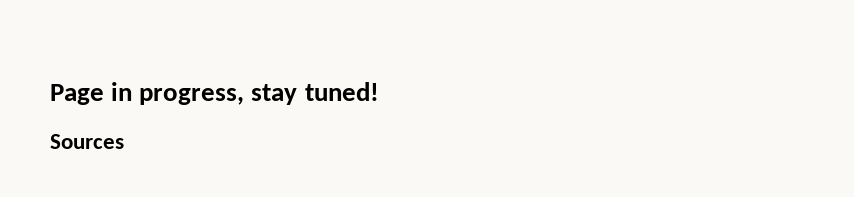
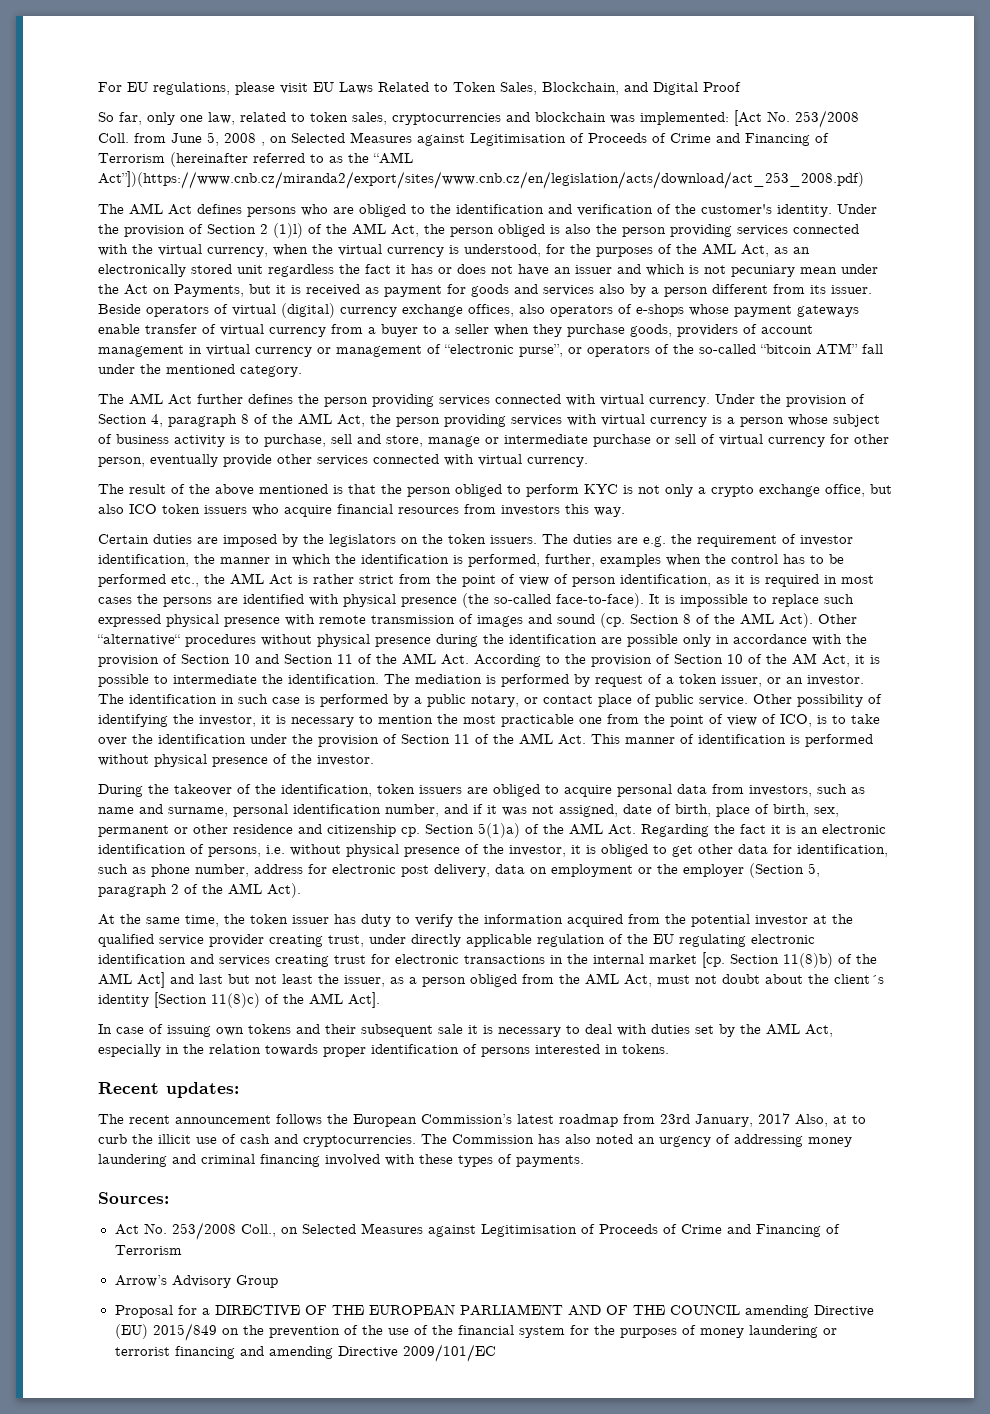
[50,82,379,105] [50,134,124,149] Page in progress, stay tuned! // Sources -> [98,82,741,95] [98,110,859,128] [98,132,829,146] [98,152,413,167] [98,171,864,189] [98,203,877,217] [98,223,859,238] [98,243,810,257] [98,264,878,277] [98,284,872,297] [98,303,859,318] [98,324,813,337] [98,343,883,357] [98,364,302,377] [98,393,865,407] [98,413,880,427] [98,434,889,447] [98,454,588,467] [98,484,892,497] [98,504,625,517] [98,534,853,547] [98,554,844,567] [98,573,874,587] [98,593,854,608] [98,613,857,628] [97,634,867,647] [98,653,880,667] [98,674,864,687] [98,694,882,707] [98,714,880,727] [98,733,873,747] [98,754,374,767] [98,784,865,797] [98,804,839,817] [98,823,886,838] [98,844,888,857] [98,863,820,878] [98,883,301,898] [98,914,853,927] [98,934,815,947] [98,952,877,968] [98,972,884,988] [98,992,380,1008] [98,1023,833,1037] [98,1044,669,1057] [98,1082,239,1098] [98,1113,866,1127] [98,1134,852,1147] [98,1154,584,1167] [98,1192,169,1204] [114,1222,840,1240] [114,1245,182,1255] [114,1275,278,1288] [114,1304,874,1318] [114,1323,837,1341] [114,1344,496,1362] For EU regulations, please visit EU Laws Related to Token Sales, Blockchain, and Digital Proof // So far, only one law, related to token sales, cryptocurrencies and blockchain was implemented: [Act No. 253/2008 Coll. from June 5, 2008 , on Selected Measures against Legitimisation of Proceeds of Crime and Financing of Terrorism (hereinafter referred to as the “AML Act”])(https://www.cnb.cz/miranda2/export/sites/www.cnb.cz/en/legislation/acts/download/act_253_2008.pdf) // The AML Act defines persons who are obliged to the identification and verification of the customer's identity. Under the provision of Section 2 (1)l) of the AML Act, the person obliged is also the person providing services connected with the virtual currency, when the virtual currency is understood, for the purposes of the AML Act, as an electronically stored unit regardless the fact it has or does not have an issuer and which is not pecuniary mean under the Act on Payments, but it is received as payment for goods and services also by a person different from its issuer. Beside operators of virtual (digital) currency exchange offices, also operators of e-shops whose payment gateways enable transfer of virtual currency from a buyer to a seller when they purchase goods, providers of account management in virtual currency or management of “electronic purse”, or operators of the so-called “bitcoin ATM” fall under the mentioned category. // The AML Act further defines the person providing services connected with virtual currency. Under the provision of Section 4, paragraph 8 of the AML Act, the person providing services with virtual currency is a person whose subject of business activity is to purchase, sell and store, manage or intermediate purchase or sell of virtual currency for other person, eventually provide other services connected with virtual currency. // The result of the above mentioned is that the person obliged to perform KYC is not only a crypto exchange office, but also ICO token issuers who acquire financial resources from investors this way. // Certain duties are imposed by the legislators on the token issuers. The duties are e.g. the requirement of investor identification, the manner in which the identification is performed, further, examples when the control has to be performed etc., the AML Act is rather strict from the point of view of person identification, as it is required in most cases the persons are identified with physical presence (the so-called face-to-face). It is impossible to replace such expressed physical presence with remote transmission of images and sound (cp. Section 8 of the AML Act). Other “alternative“ procedures without physical presence during the identification are possible only in accordance with the provision of Section 10 and Section 11 of the AML Act. According to the provision of Section 10 of the AM Act, it is possible to intermediate the identification. The mediation is performed by request of a token issuer, or an investor. The identification in such case is performed by a public notary, or contact place of public service. Other possibility of identifying the investor, it is necessary to mention the most practicable one from the point of view of ICO, is to take over the identification under the provision of Section 11 of the AML Act. This manner of identification is performed without physical presence of the investor. // During the takeover of the identification, token issuers are obliged to acquire personal data from investors, such as name and surname, personal identification number, and if it was not assigned, date of birth, place of birth, sex, permanent or other residence and citizenship cp. Section 5(1)a) of the AML Act. Regarding the fact it is an electronic identification of persons, i.e. without physical presence of the investor, it is obliged to get other data for identification, such as phone number, address for electronic post delivery, data on employment or the employer (Section 5, paragraph 2 of the AML Act). // At the same time, the token issuer has duty to verify the information acquired from the potential investor at the qualified service provider creating trust, under directly applicable regulation of the EU regulating electronic identification and services creating trust for electronic transactions in the internal market [cp. Section 11(8)b) of the AML Act] and last but not least the issuer, as a person obliged from the AML Act, must not doubt about the client´s identity [Section 11(8)c) of the AML Act]. // In case of issuing own tokens and their subsequent sale it is necessary to deal with duties set by the AML Act, especially in the relation towards proper identification of persons interested in tokens. // Recent updates: // The recent announcement follows the European Commission’s latest roadmap from 23rd January, 2017 Also, at to curb the illicit use of cash and cryptocurrencies. The Commission has also noted an urgency of addressing money laundering and criminal financing involved with these types of payments. // Sources: // Act No. 253/2008 Coll., on Selected Measures against Legitimisation of Proceeds of Crime and Financing of Terrorism // Arrow’s Advisory Group // Proposal for a DIRECTIVE OF THE EUROPEAN PARLIAMENT AND OF THE COUNCIL amending Directive (EU) 2015/849 on the prevention of the use of the financial system for the purposes of money laundering or terrorist financing and amending Directive 2009/101/EC

